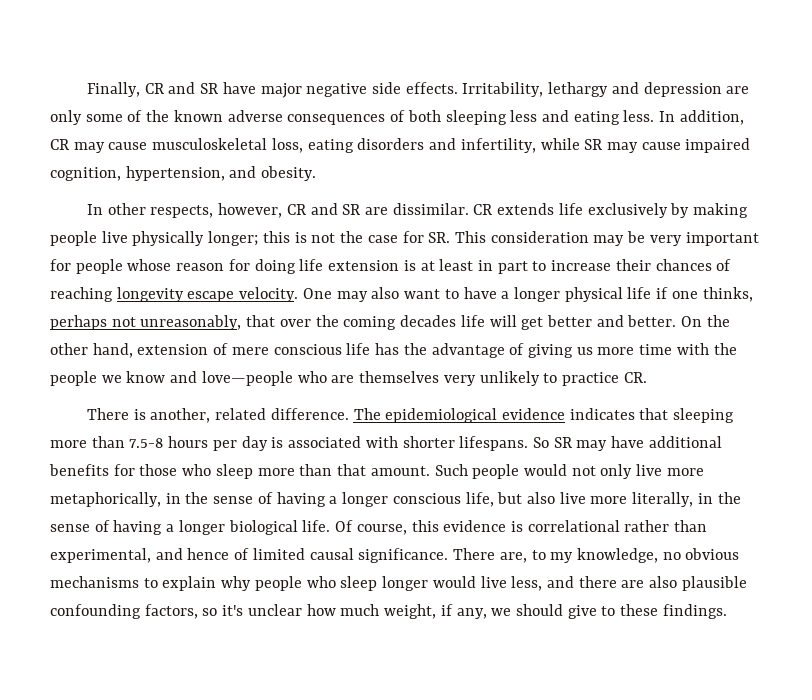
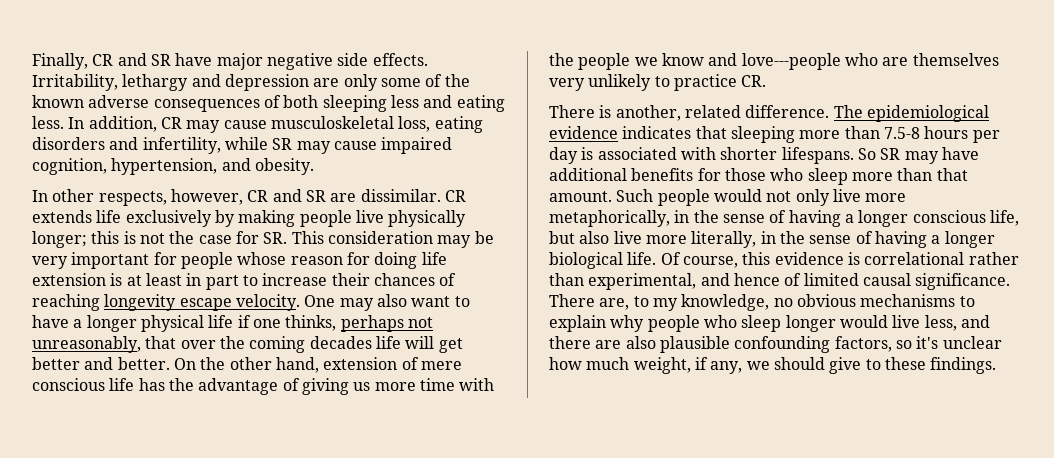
[201,371,293,386] love—people -> [741,53,841,70] love---people

